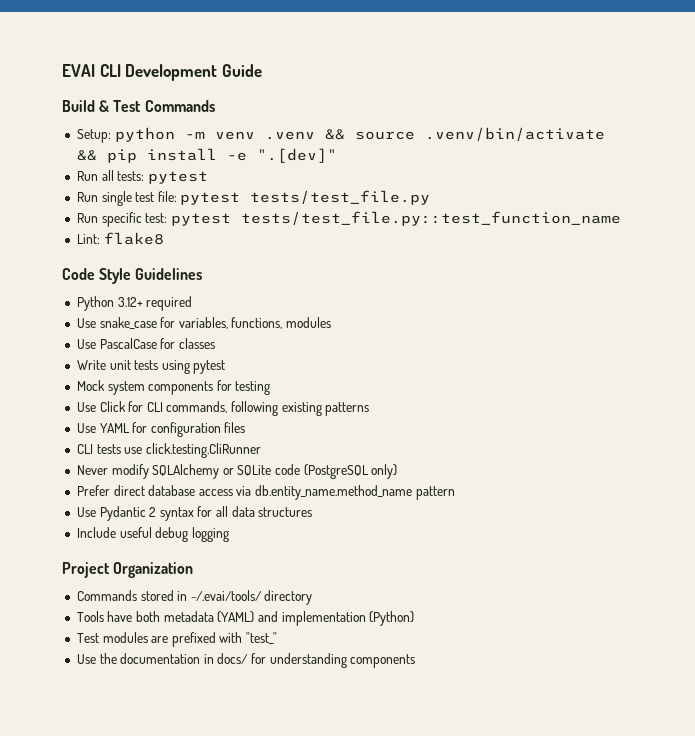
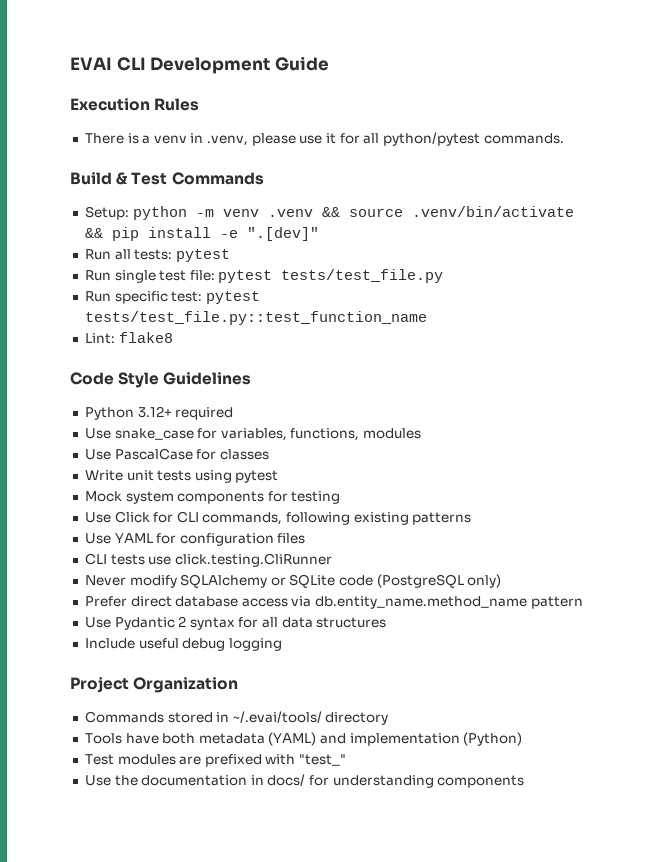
(262, 70) none -> [70,98,200,111] [84,132,564,146] // Execution Rules // There is a venv in .venv, please use it for all python/pytest commands.

